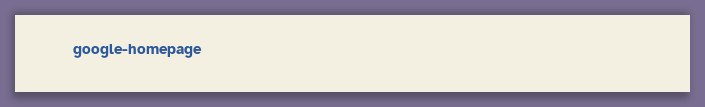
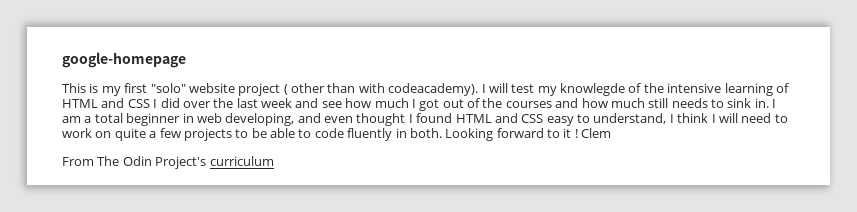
(202, 51) none -> [62,83,789,96] [62,98,777,111] [62,113,788,126] [62,128,612,141] [62,156,274,169] // This is my first "solo" website project ( other than with codeacademy). I will test my knowlegde of the intensive learning of HTML and CSS I did over the last week and see how much I got out of the courses and how much still needs to sink in. I am a total beginner in web developing, and even thought I found HTML and CSS easy to understand, I think I will need to work on quite a few projects to be able to code fluently in both. Looking forward to it ! Clem // From The Odin Project's curriculum

